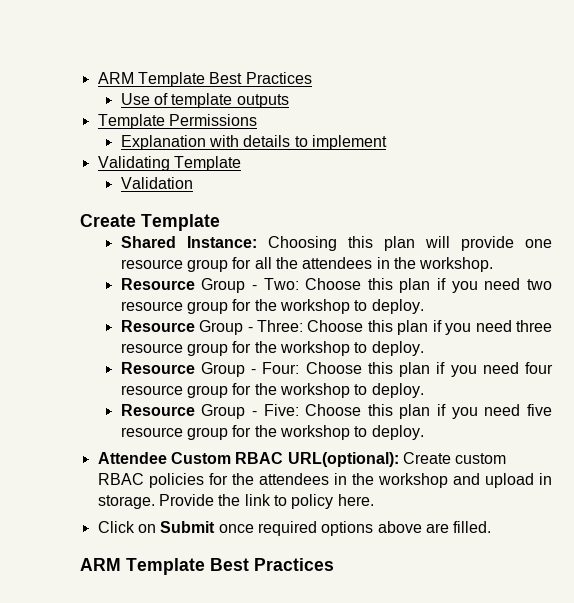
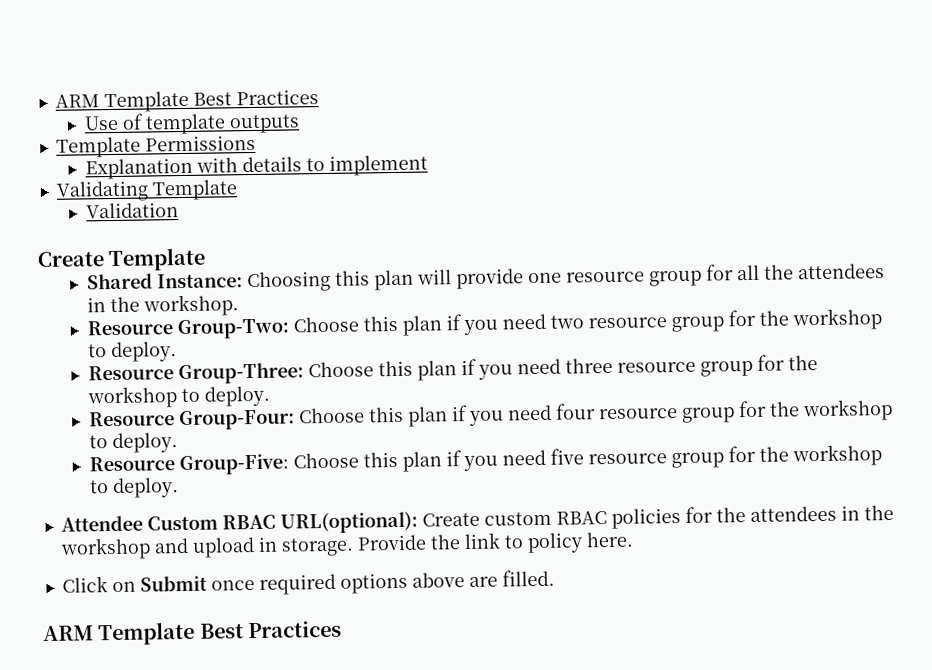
[201,278,299,293] Group - Two: -> [176,318,290,340] Group-Two:
[199,320,303,335] Group - Three: -> [177,362,304,385] Group-Three:
[200,362,300,377] Group - Four: -> [178,409,295,431] Group-Four:
[201,404,299,419] Group - Five: -> [178,453,289,476] Group-Five:

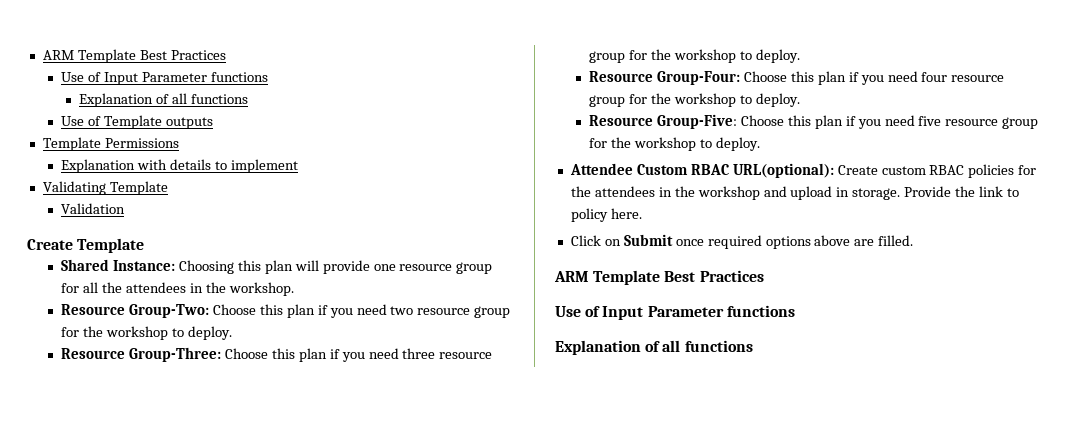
[54,89,319,113] [83,113,226,135] ARM Template Best Practices // Use of template -> [42,49,226,63] [61,72,268,85] [79,93,249,107] [61,115,162,129] ARM Template Best Practices // Use of Input Parameter functions // Explanation of all functions // Use of Template
(343, 629) none -> [555,305,795,320] [555,340,753,355] // Use of Input Parameter functions // Explanation of all functions

